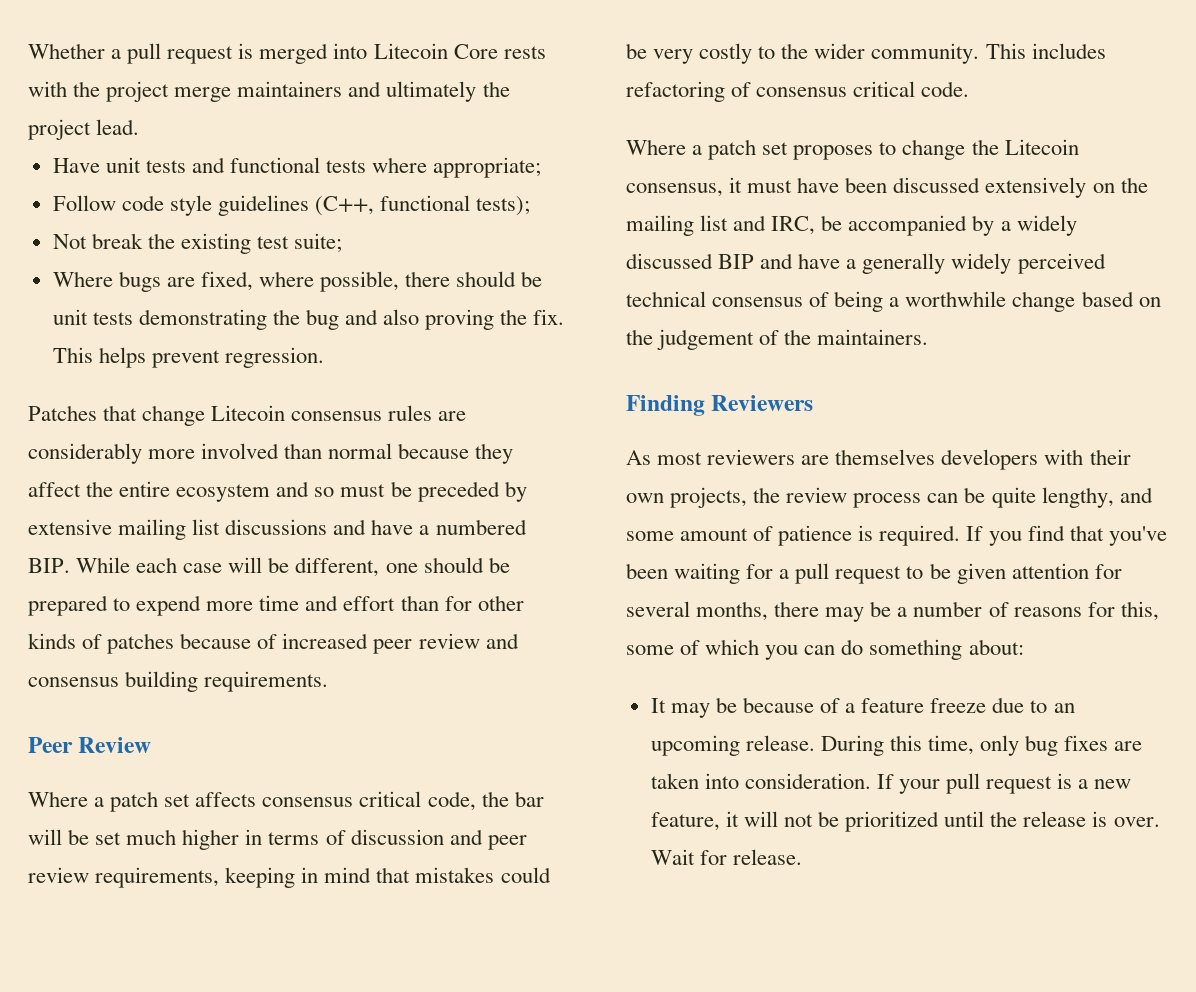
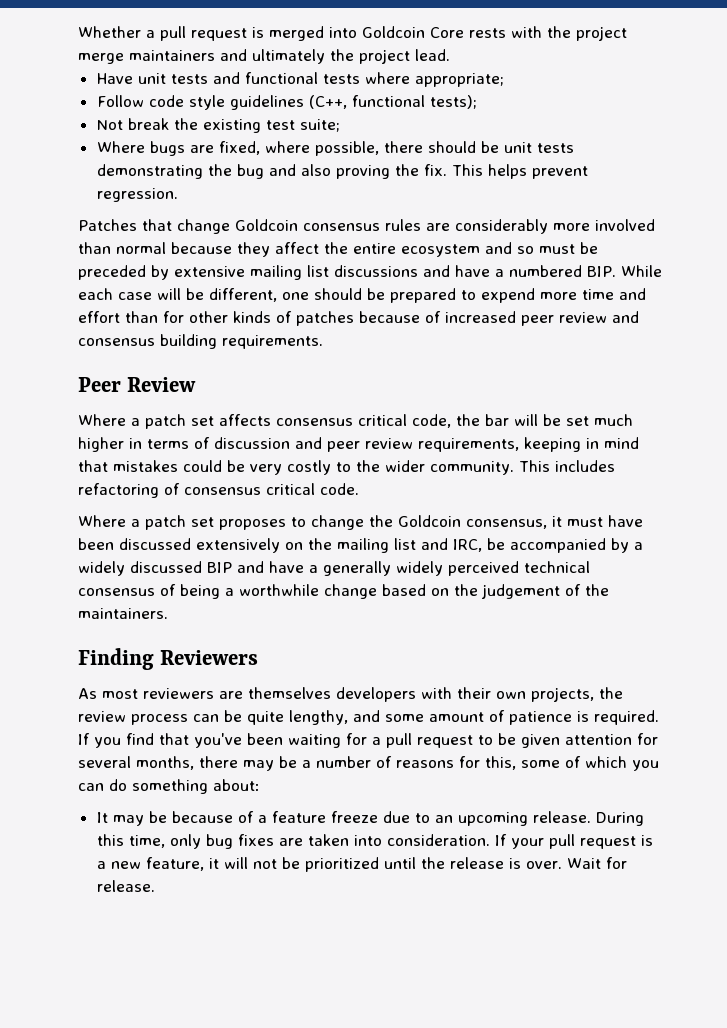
[373,43,448,59] Litecoin -> [362,26,425,38] Goldcoin
[211,405,286,421] Litecoin -> [235,219,298,231] Goldcoin
[1004,139,1079,155] Litecoin -> [398,515,461,527] Goldcoin

